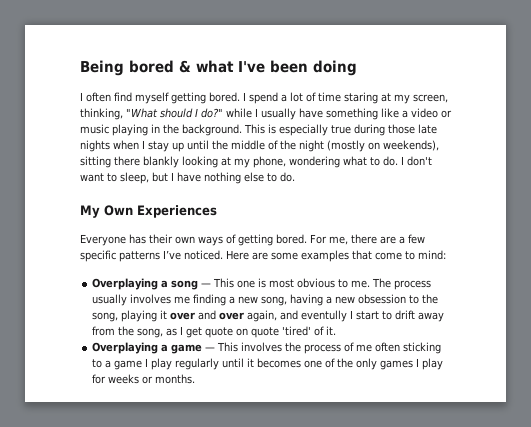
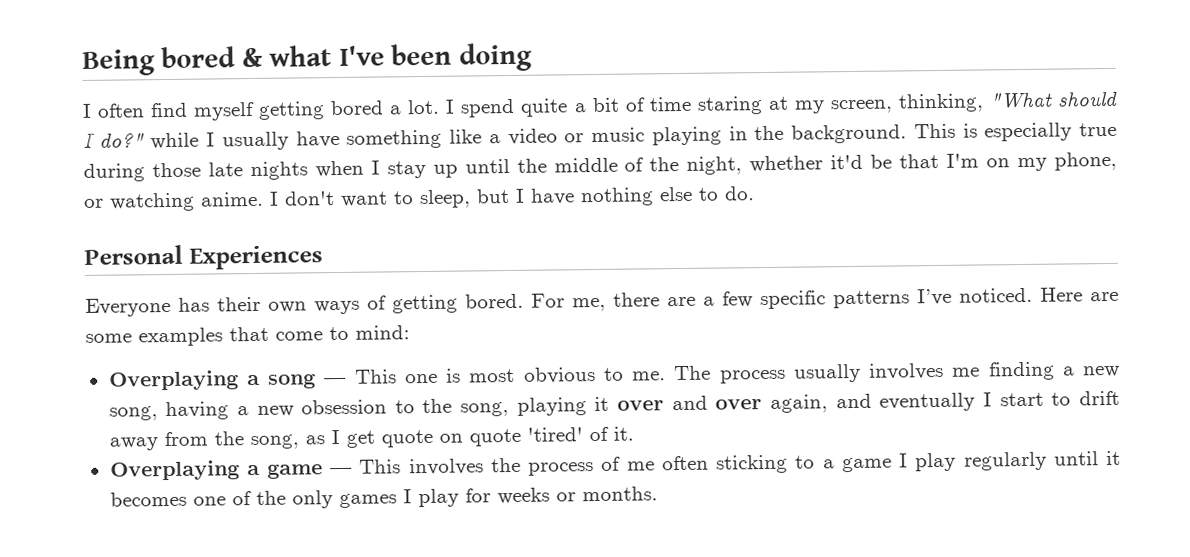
[209,92,303,104] bored. I spend a lot -> [330,97,620,118] bored a lot. I spend quite a bit
[299,140,439,152] [80,156,398,168] night (mostly on weekends), sitting there blankly looking at my phone, wondering what to do. -> [686,151,1118,175] [84,191,264,212] night, whether it'd be that I'm on my phone, or watching anime.
[80,205,133,218] My Own -> [84,244,183,265] Personal
[301,310,348,322] eventully -> [879,392,976,412] eventually

